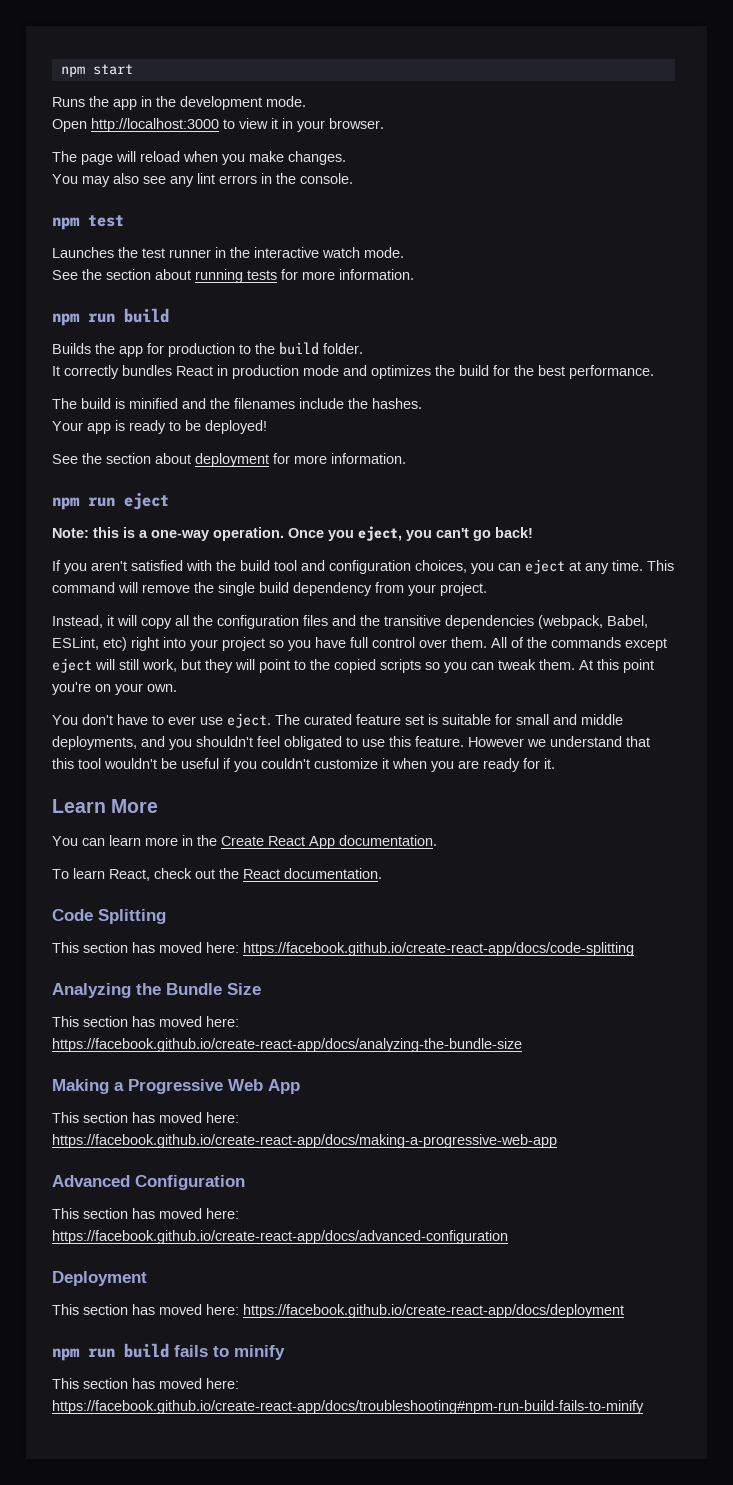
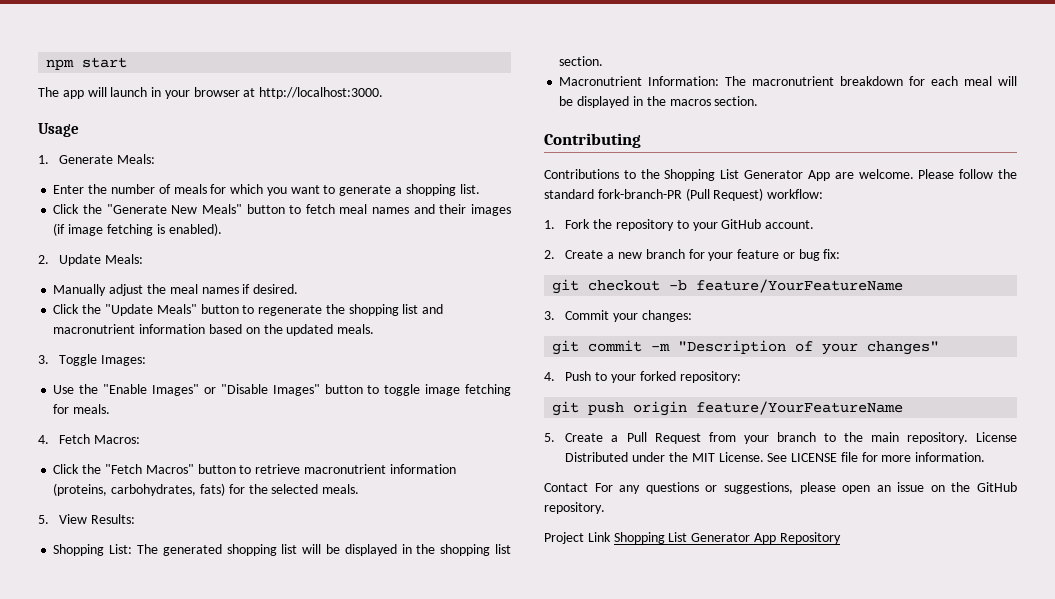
[52,96,306,110] [52,118,384,132] [52,151,346,165] [52,173,353,187] [52,215,124,230] [52,247,404,258] [52,269,414,283] [52,308,169,326] [52,342,363,357] [52,365,654,379] [52,398,422,409] [52,420,267,434] [52,453,406,467] [52,492,169,510] [52,526,533,541] [52,559,674,574] [52,582,487,596] [52,615,648,629] [52,637,667,651] [52,658,654,673] [52,682,177,695] [52,713,623,728] [52,736,650,750] [52,758,555,772] [52,799,159,813] [52,835,437,849] [52,868,382,881] [52,909,166,924] [52,942,634,956] [52,983,261,998] [52,1016,239,1027] [52,1038,522,1052] [52,1079,300,1094] [52,1112,239,1123] [52,1134,557,1148] [52,1175,245,1190] [52,1208,239,1219] [52,1230,508,1244] [52,1271,147,1286] [52,1304,624,1318] [52,1343,285,1361] [52,1378,239,1389] [52,1400,644,1414] Runs the app in the development mode. // Open http://localhost:3000 to view it in your browser. // The page will reload when you make changes. // You may also see any lint errors in the console. // npm test // Launches the test runner in the interactive watch mode. // See the section about running tests for more information. // npm run build // Builds the app for production to the build folder. // It correctly bundles React in production mode and optimizes the build for the best performance. // The build is minified and the filenames include the hashes. // Your app is ready to be deployed! // See the section about deployment for more information. // npm run eject // Note: this is a one-way operation. Once you eject, you can't go back! // If you aren't satisfied with the build tool and configuration choices, you can eject at any time. This command will remove the single build dependency from your project. // Instead, it will copy all the configuration files and the transitive dependencies (webpack, Babel, ESLint, etc) right into your project so you have full control over them. All of the commands except eject will still work, but they will point to the copied scripts so you can tweak them. At this point you're on your own. // You don't have to ever use eject. The curated feature set is suitable for small and middle deployments, and you shouldn't feel obligated to use this feature. However we understand that this tool wouldn't be useful if you couldn't customize it when you are ready for it. // Learn More // You can learn more in the Create React App documentation. // To learn React, check out the React documentation. // Code Splitting // This section has moved here: https://facebook.github.io/create-react-app/docs/code-splitting // Analyzing the Bundle Size // This section has moved here: https://facebook.github.io/create-react-app/docs/analyzing-the-bundle-size // Making a Progressive Web App // This section has moved here: https://facebook.github.io/create-react-app/docs/making-a-progressive-web-app // Advanced Configuration // This section has moved here: https://facebook.github.io/create-react-app/docs/advanced-configuration // Deployment // This section has moved here: https://facebook.github.io/create-react-app/docs/deployment // npm run build fails to minify // This section has moved here: https://facebook.github.io/create-react-app/docs/troubleshooting#npm-run-build-fails-to-minify -> [38,87,384,99] [38,123,79,137] [38,154,156,164] [53,184,480,196] [53,204,511,216] [53,223,222,236] [38,254,144,266] [53,284,299,296] [53,304,444,316] [53,324,375,336] [38,354,147,366] [53,384,511,396] [53,404,111,414] [38,434,141,444] [53,464,456,474] [53,483,360,496] [38,514,136,524] [53,544,512,556] [559,56,604,66] [559,76,1017,86] [559,96,759,108] [544,133,641,148] [544,169,1017,181] [544,188,824,201] [544,219,815,231] [544,249,841,261] [552,279,904,294] [544,310,692,322] [552,340,940,355] [544,371,741,383] [552,401,904,416] [544,432,1018,444] [565,452,986,462] [544,482,1017,494] [544,502,605,514] [544,532,841,544] The app will launch in your browser at http://localhost:3000. // Usage // 1. Generate Meals: // Enter the number of meals for which you want to generate a shopping list. // Click the "Generate New Meals" button to fetch meal names and their images (if image fetching is enabled). // 2. Update Meals: // Manually adjust the meal names if desired. // Click the "Update Meals" button to regenerate the shopping list and macronutrient information based on the updated meals. // 3. Toggle Images: // Use the "Enable Images" or "Disable Images" button to toggle image fetching for meals. // 4. Fetch Macros: // Click the "Fetch Macros" button to retrieve macronutrient information (proteins, carbohydrates, fats) for the selected meals. // 5. View Results: // Shopping List: The generated shopping list will be displayed in the shopping list section. // Macronutrient Information: The macronutrient breakdown for each meal will be displayed in the macros section. // Contributing // Contributions to the Shopping List Generator App are welcome. Please follow the standard fork-branch-PR (Pull Request) workflow: // 1. Fork the repository to your GitHub account. // 2. Create a new branch for your feature or bug fix: // git checkout -b feature/YourFeatureName // 3. Commit your changes: // git commit -m "Description of your changes" // 4. Push to your forked repository: // git push origin feature/YourFeatureName // 5. Create a Pull Request from your branch to the main repository. License Distributed under the MIT License. See LICENSE file for more information. // Contact For any questions or suggestions, please open an issue on the GitHub repository. // Project Link Shopping List Generator App Repository

